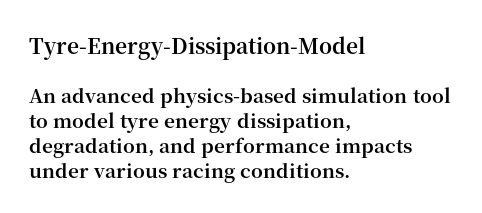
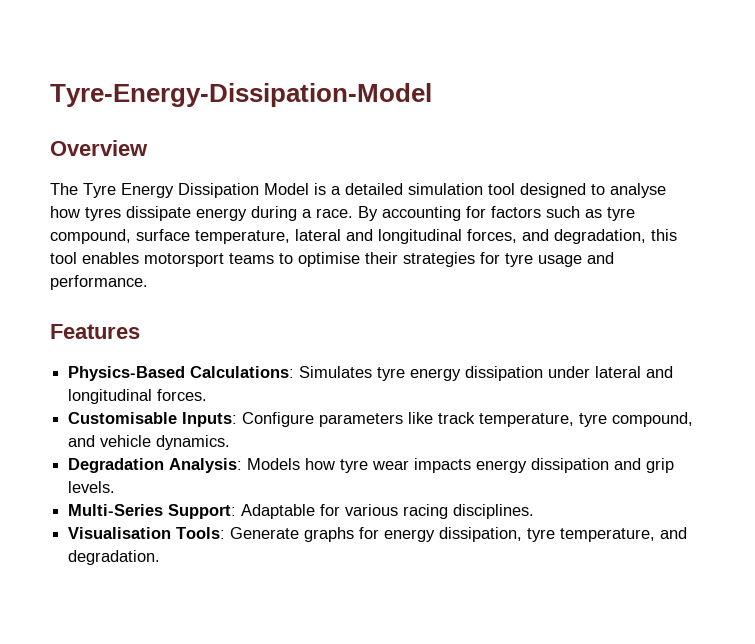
[29,87,451,108] [29,112,351,133] [29,137,413,158] [29,162,351,183] An advanced physics-based simulation tool to model tyre energy dissipation, degradation, and performance impacts under various racing conditions. -> [50,140,148,156] [50,183,666,198] [50,206,635,221] [50,229,677,244] [50,252,614,267] [50,275,148,290] [50,324,140,339] [68,366,674,381] [68,389,208,404] [68,412,694,427] [68,435,231,450] [68,458,675,473] [68,481,116,493] [68,504,535,519] [68,527,688,542] [68,550,161,565] Overview // The Tyre Energy Dissipation Model is a detailed simulation tool designed to analyse how tyres dissipate energy during a race. By accounting for factors such as tyre compound, surface temperature, lateral and longitudinal forces, and degradation, this tool enables motorsport teams to optimise their strategies for tyre usage and performance. // Features // Physics-Based Calculations: Simulates tyre energy dissipation under lateral and longitudinal forces. // Customisable Inputs: Configure parameters like track temperature, tyre compound, and vehicle dynamics. // Degradation Analysis: Models how tyre wear impacts energy dissipation and grip levels. // Multi-Series Support: Adaptable for various racing disciplines. // Visualisation Tools: Generate graphs for energy dissipation, tyre temperature, and degradation.

